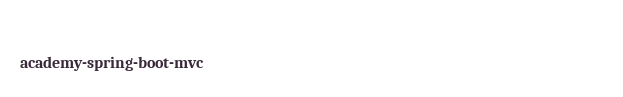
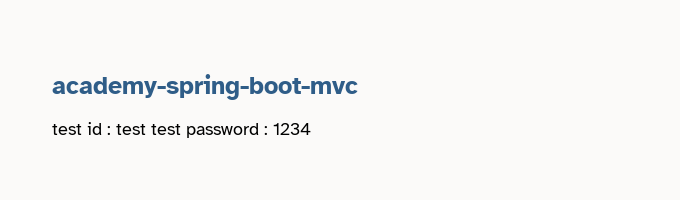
(204, 63) none -> [52,122,311,138] // test id : test test password : 1234

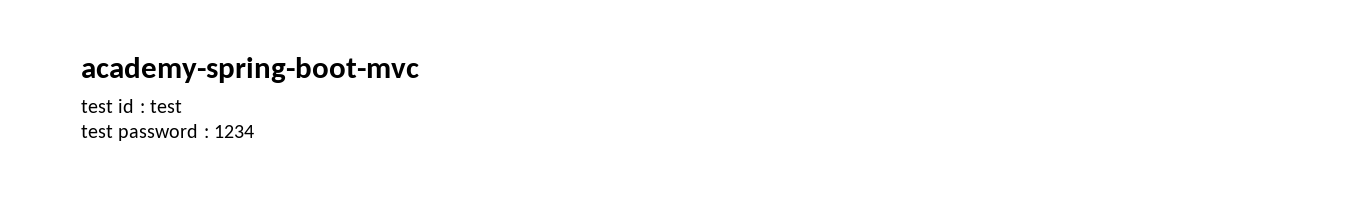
(146, 129) none -> (183, 106) //

